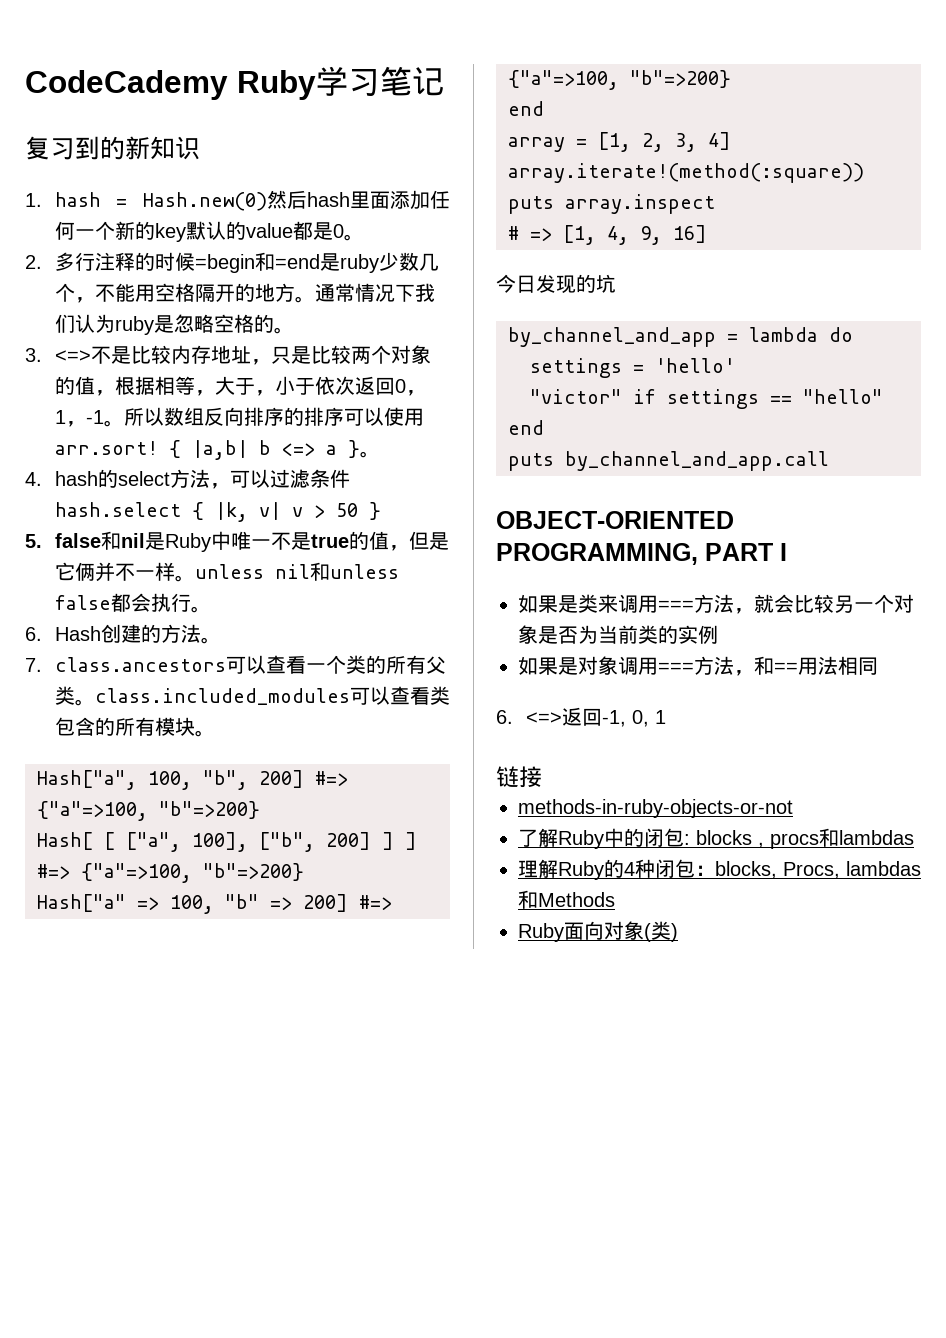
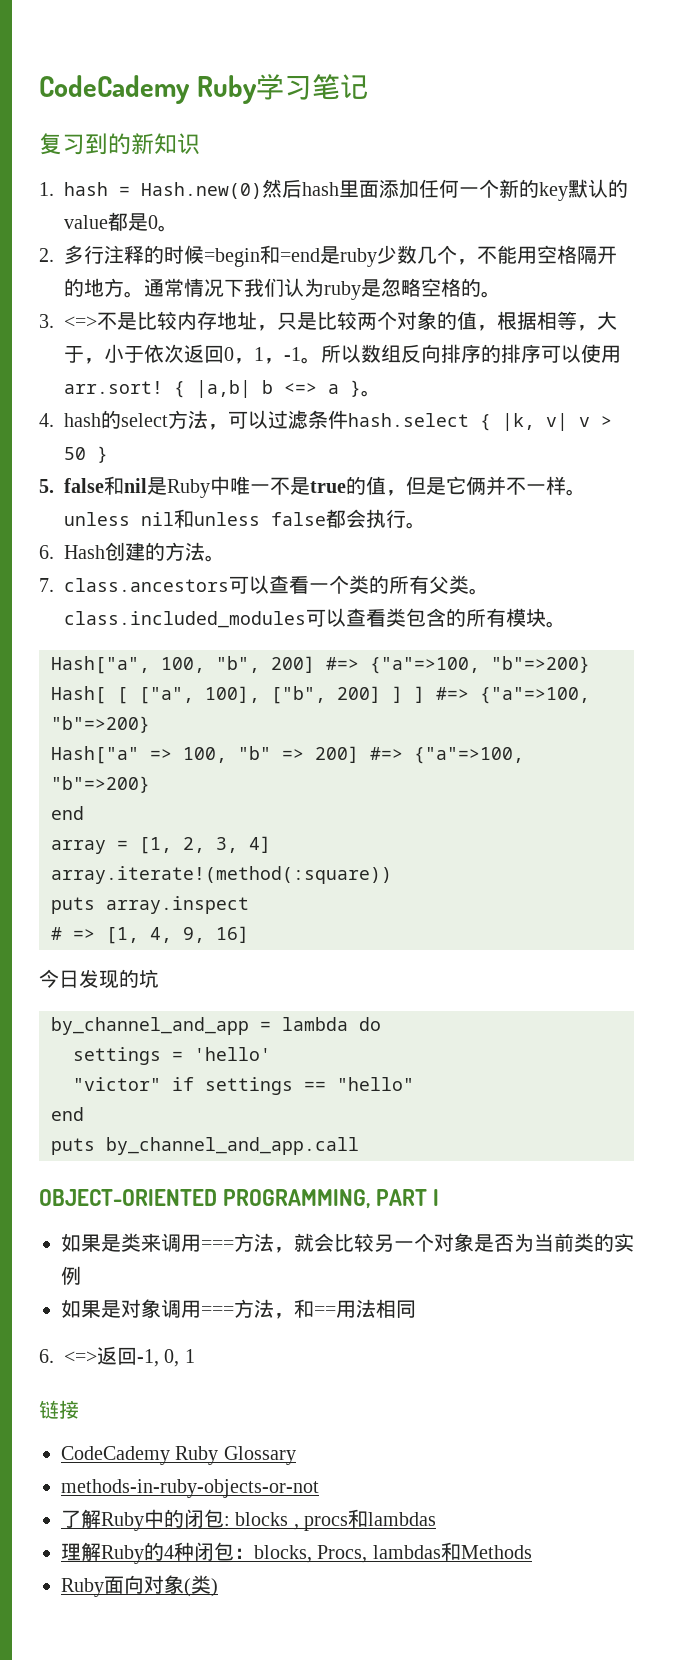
(542, 777) none -> [61,1446,296,1465] // CodeCademy Ruby Glossary

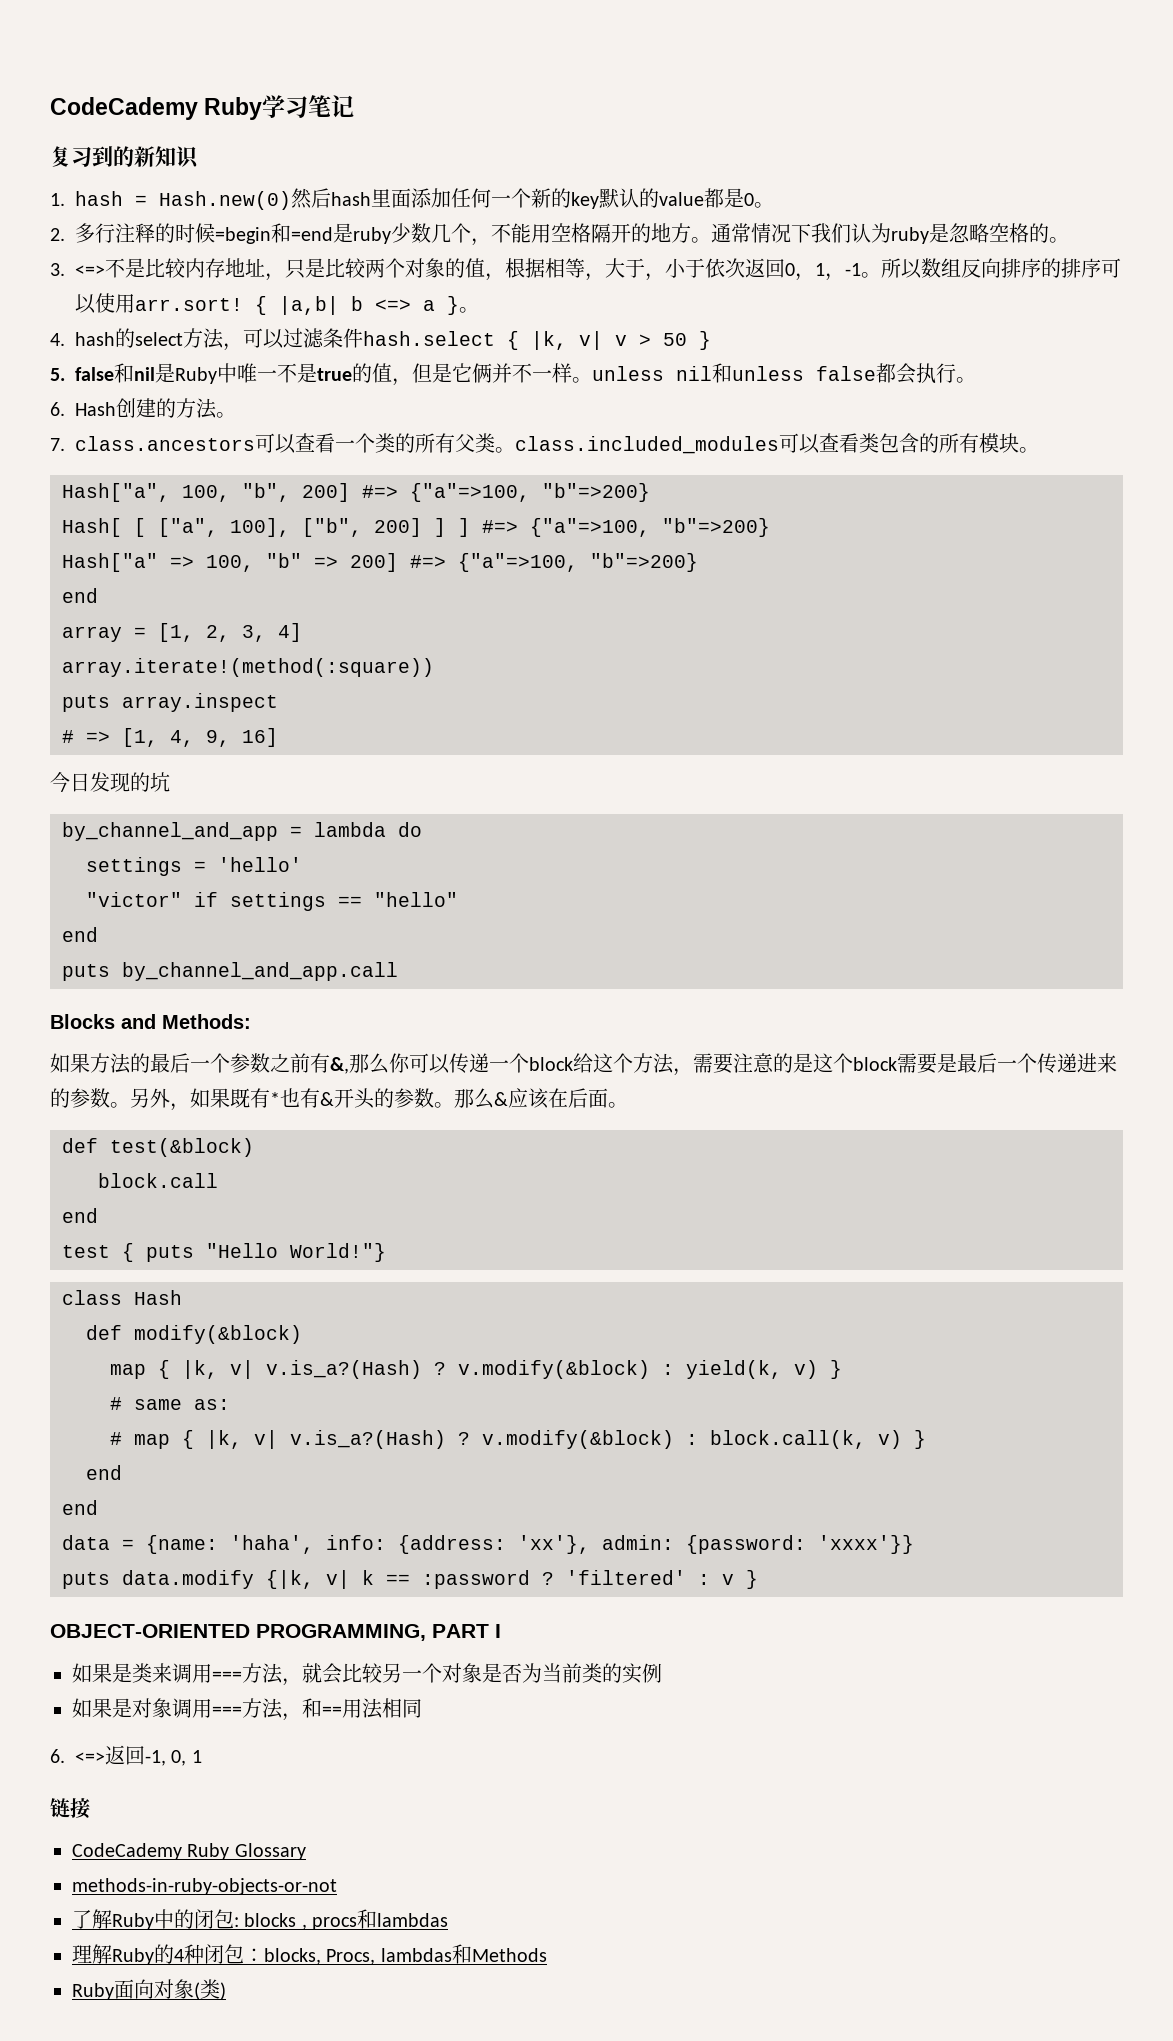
(359, 1146) none -> [50,1014,251,1029] [50,1053,1117,1076] [50,1088,628,1111] [62,1138,254,1157] [98,1173,218,1188] [62,1208,98,1223] [62,1243,386,1262] [62,1290,182,1305] [86,1325,302,1344] [110,1360,842,1379] [110,1397,230,1410] [110,1430,926,1449] [86,1465,122,1480] [62,1500,98,1515] [62,1535,914,1554] [62,1570,758,1589] // Blocks and Methods: // 如果方法的最后一个参数之前有&,那么你可以传递一个block给这个方法，需要注意的是这个block需要是最后一个传递进来的参数。另外，如果既有*也有&开头的参数。那么&应该在后面。 // def test(&block) // block.call // end // test { puts "Hello World!"} // class Hash // def modify(&block) // map { |k, v| v.is_a?(Hash) ? v.modify(&block) : yield(k, v) } // # same as: // # map { |k, v| v.is_a?(Hash) ? v.modify(&block) : block.call(k, v) } // end // end // data = {name: 'haha', info: {address: 'xx'}, admin: {password: 'xxxx'}} // puts data.modify {|k, v| k == :password ? 'filtered' : v }

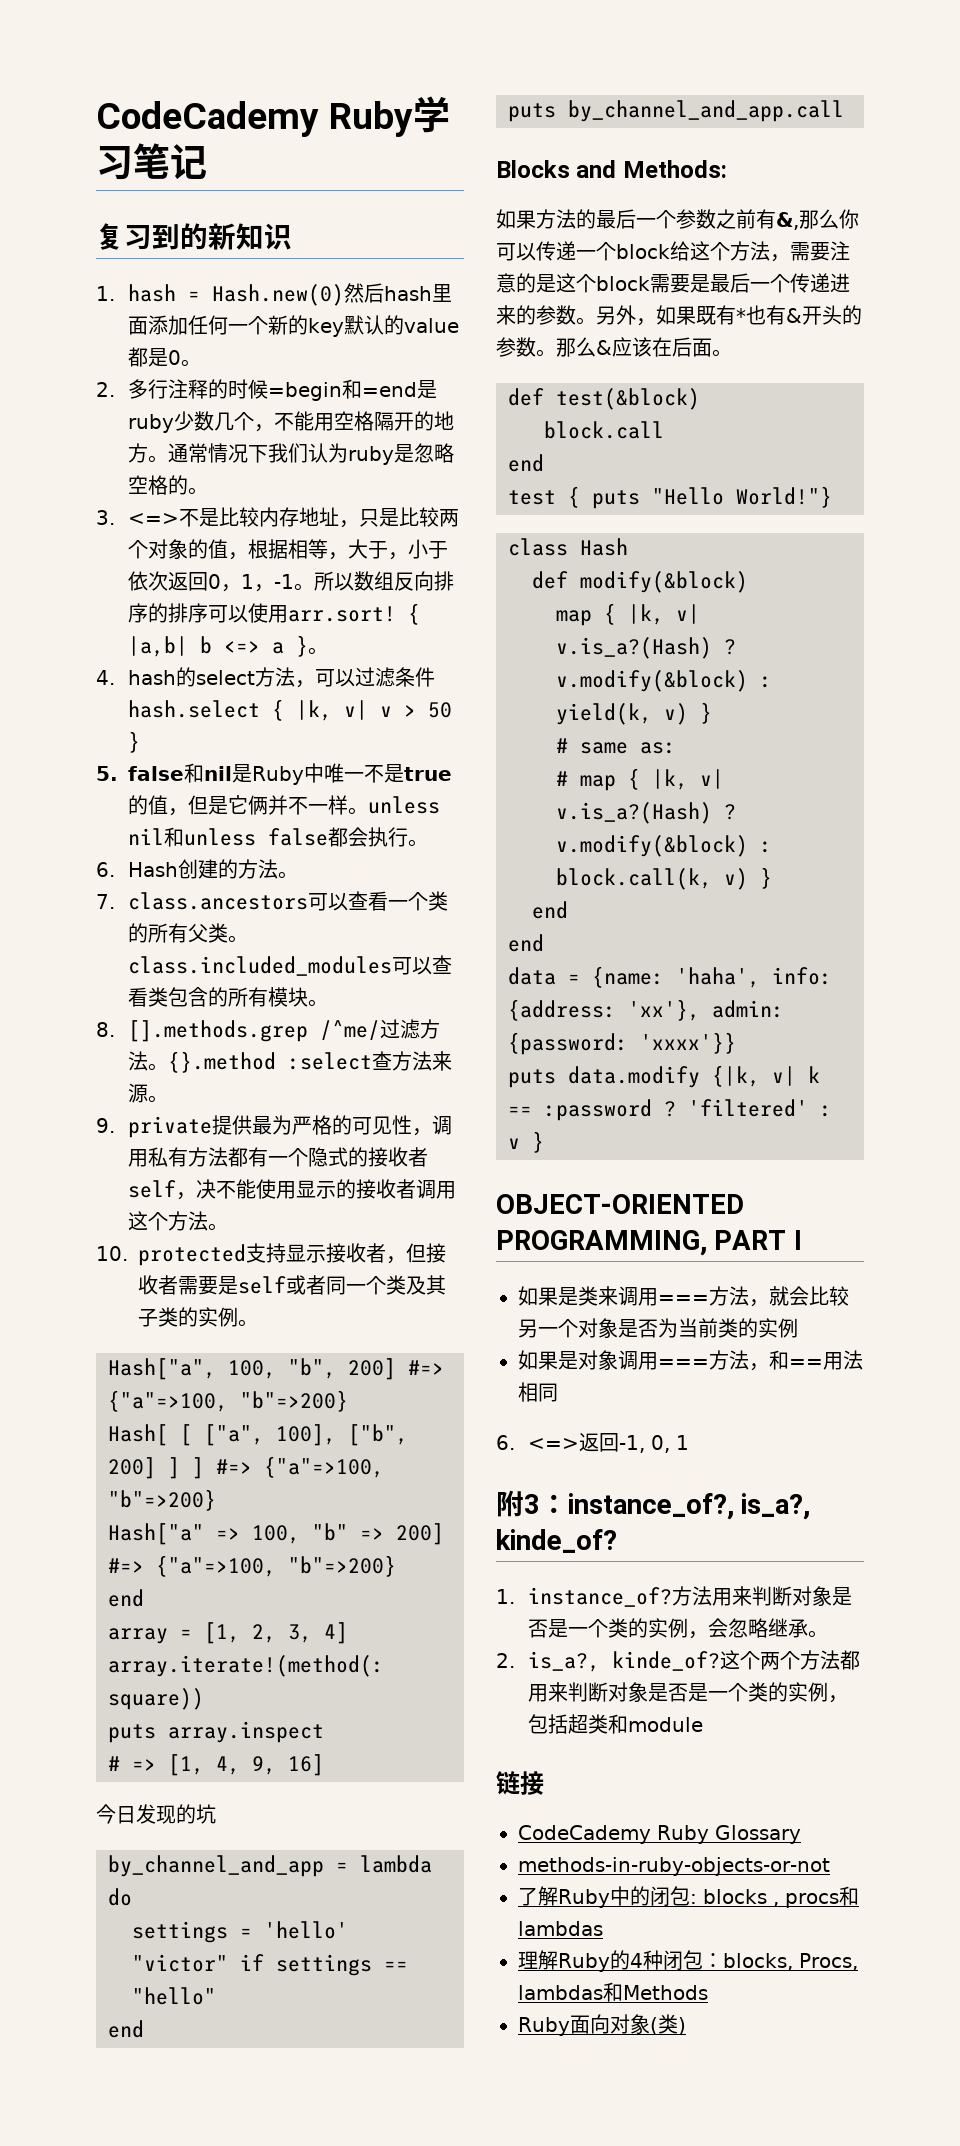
(1039, 450) none -> [96,1019,440,1042] [127,1051,452,1073] [127,1083,168,1103] [96,1115,452,1138] [127,1147,428,1167] [127,1179,456,1200] [127,1211,228,1231] [96,1243,446,1266] [138,1275,446,1295] [138,1307,258,1327] // 8. [].methods.grep /^me/过滤方法。{}.method :select查方法来源。 // 9. private提供最为严格的可见性，调用私有方法都有一个隐式的接收者self，决不能使用显示的接收者调用这个方法。 // 10. protected支持显示接收者，但接收者需要是self或者同一个类及其子类的实例。
(202, 1756) none -> [496,1490,811,1520] [496,1529,617,1553] [496,1586,852,1607] [527,1618,828,1639] [496,1650,860,1672] [527,1682,848,1703] [527,1714,703,1734] // 附3：instance_of?, is_a?, kinde_of? // 1. instance_of?方法用来判断对象是否是一个类的实例，会忽略继承。 // 2. is_a?, kinde_of?这个两个方法都用来判断对象是否是一个类的实例，包括超类和module

